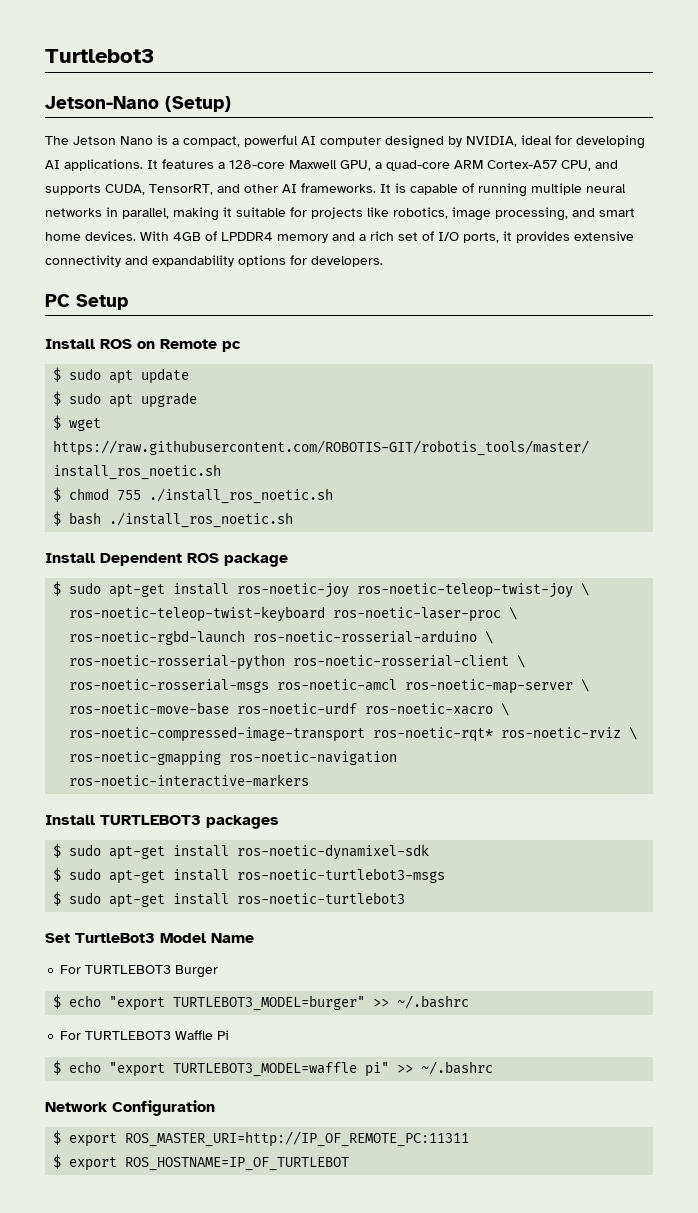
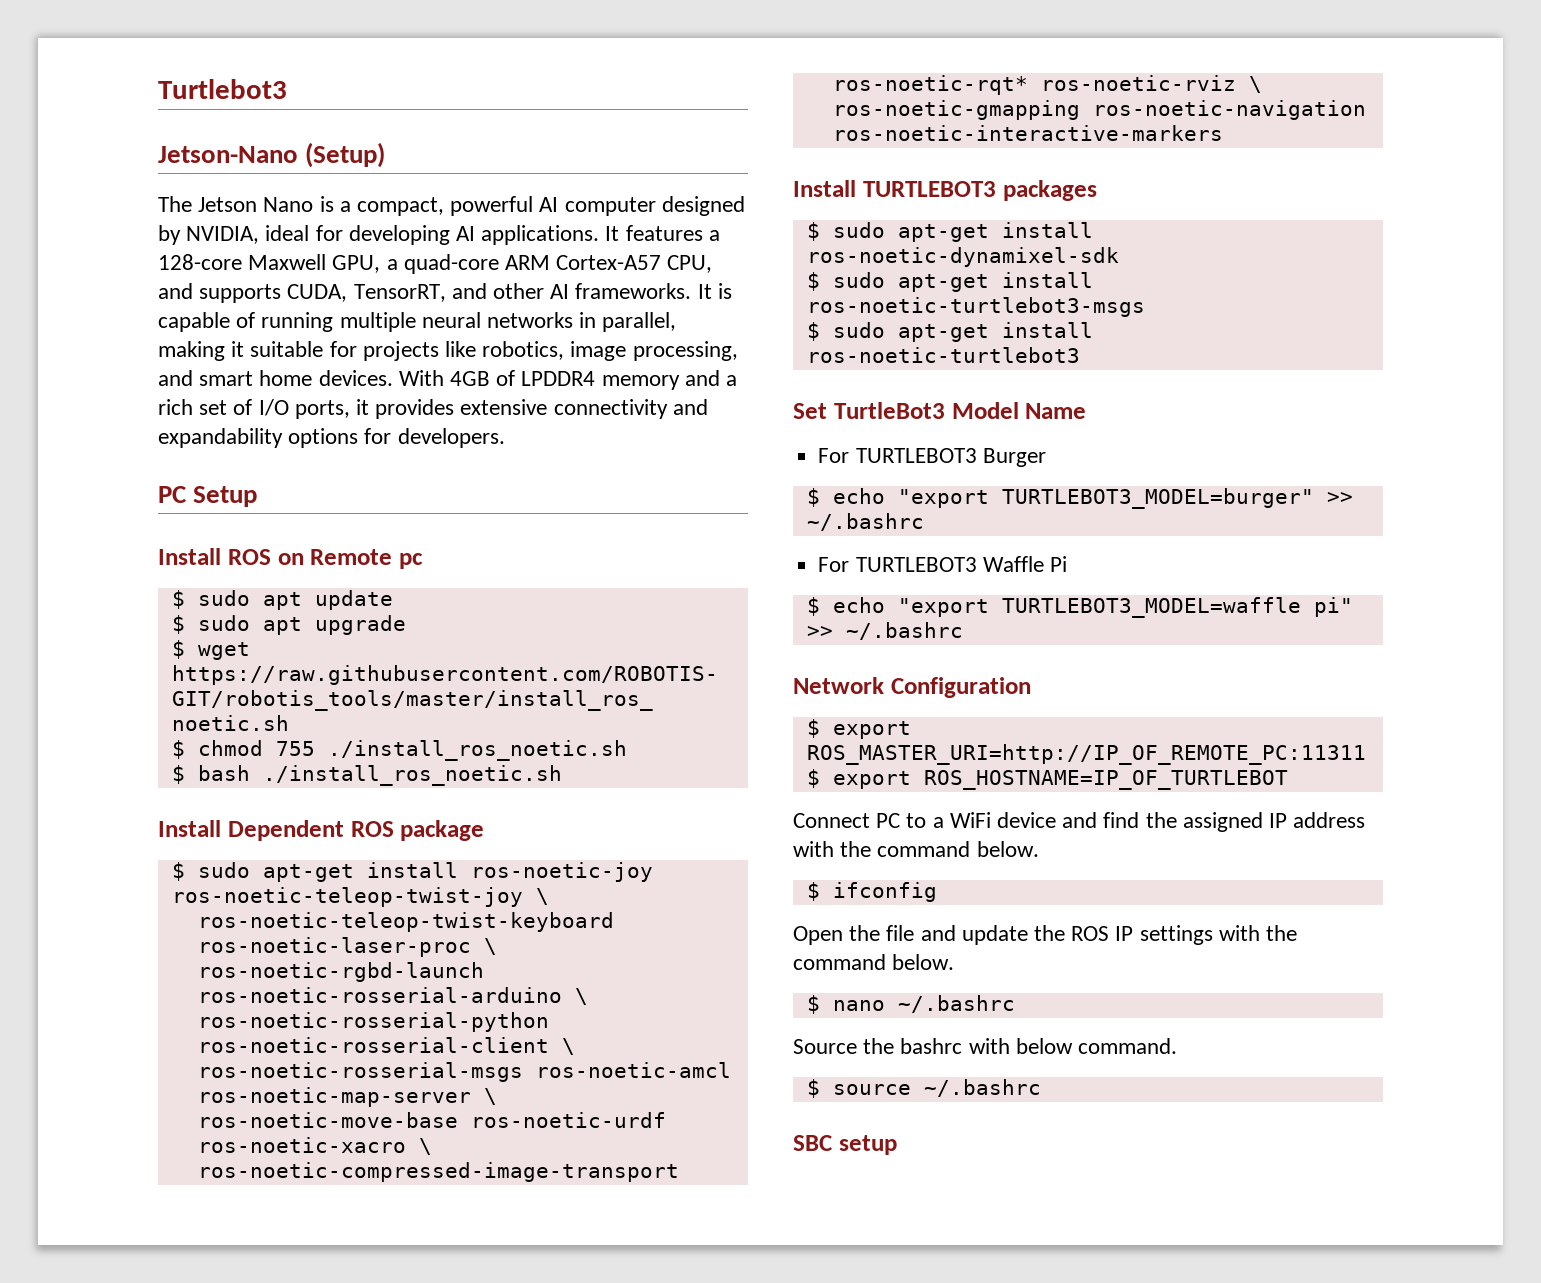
(350, 1164) none -> [793,812,1366,832] [793,841,1039,857] [806,882,937,902] [793,925,1298,945] [793,954,955,970] [806,995,1015,1014] [793,1038,1178,1054] [806,1079,1041,1098] [793,1135,897,1155] // Connect PC to a WiFi device and find the assigned IP address with the command below. // $ ifconfig // Open the file and update the ROS IP settings with the command below. // $ nano ~/.bashrc // Source the bashrc with below command. // $ source ~/.bashrc // SBC setup

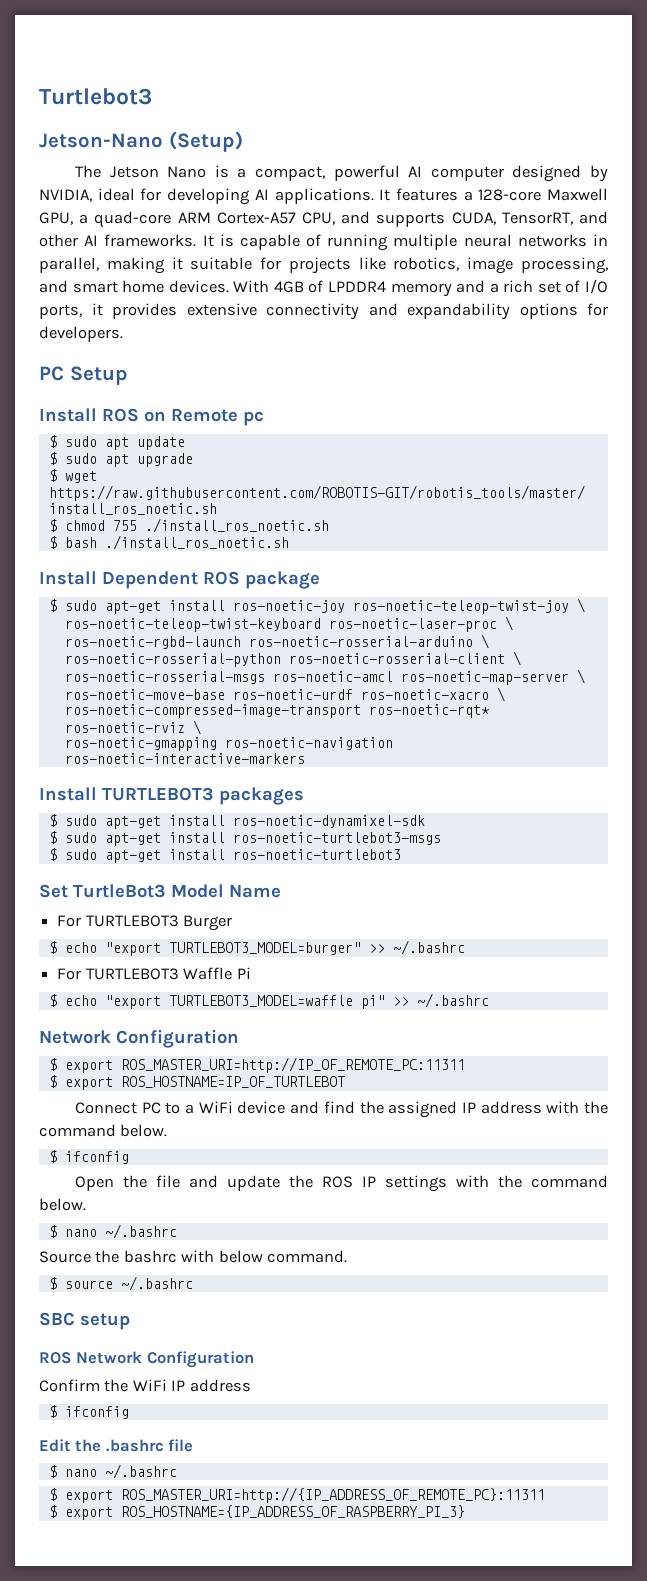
(897, 1145) none -> [39,1351,254,1368] [39,1379,251,1392] [48,1405,129,1419] [39,1439,194,1452] [48,1464,177,1479] [48,1487,545,1503] [48,1505,465,1520] // ROS Network Configuration // Confirm the WiFi IP address // $ ifconfig // Edit the .bashrc file // $ nano ~/.bashrc // $ export ROS_MASTER_URI=http://{IP_ADDRESS_OF_REMOTE_PC}:11311 // $ export ROS_HOSTNAME={IP_ADDRESS_OF_RASPBERRY_PI_3}

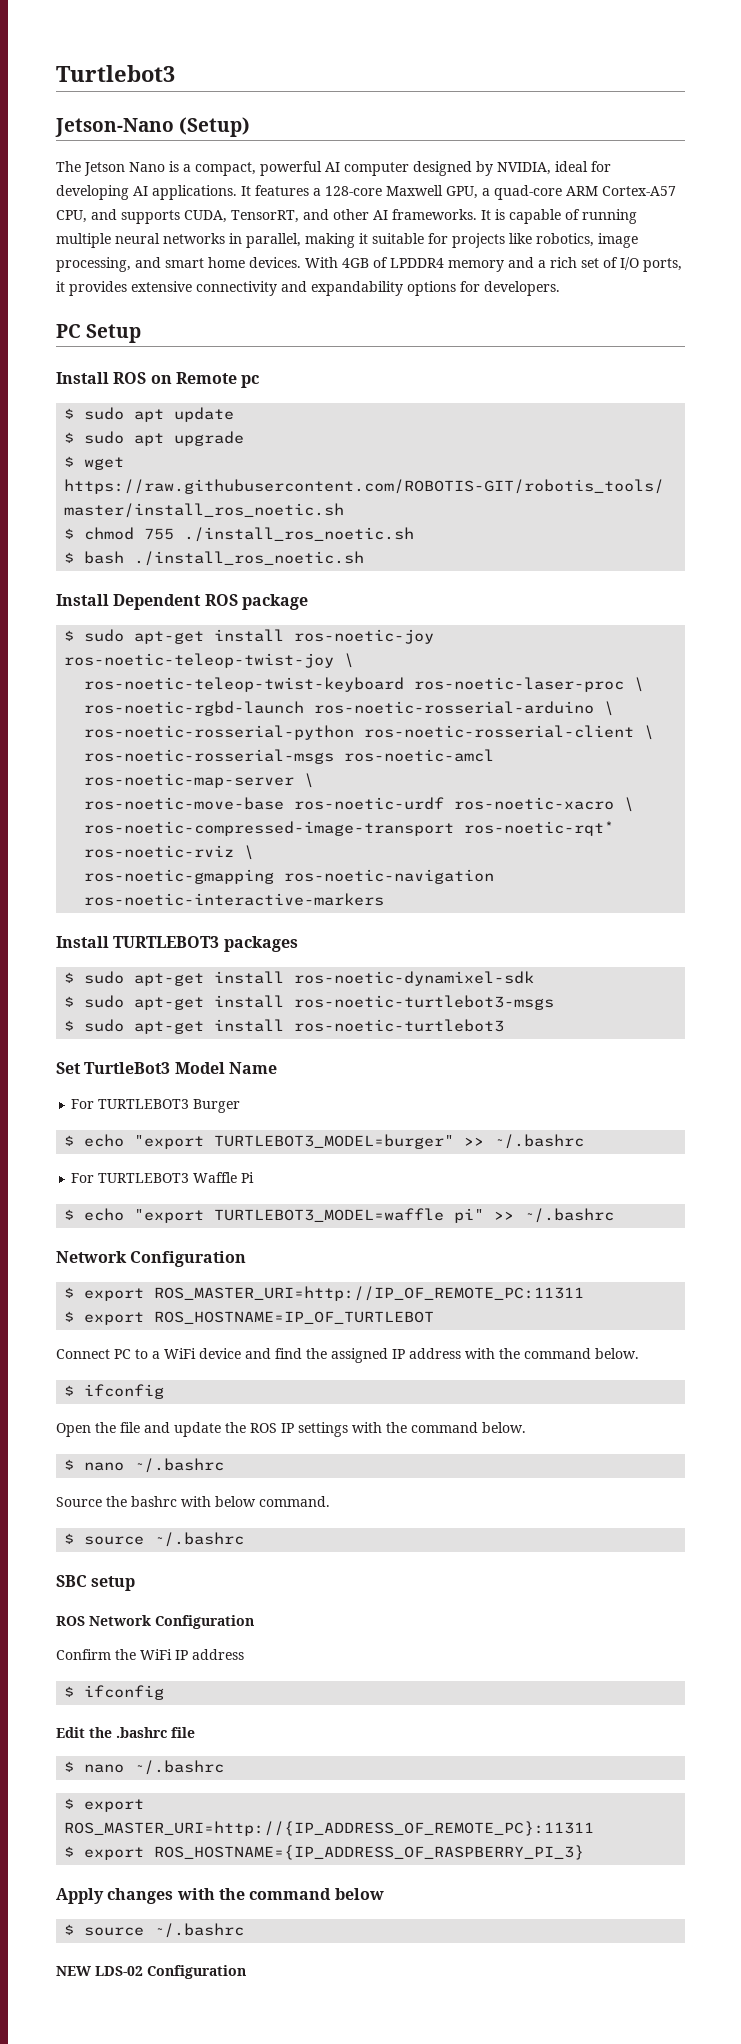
(465, 1511) none -> [56,1888,384,1904] [64,1923,245,1938] [56,1965,246,1979] // Apply changes with the command below // $ source ~/.bashrc // NEW LDS-02 Configuration

